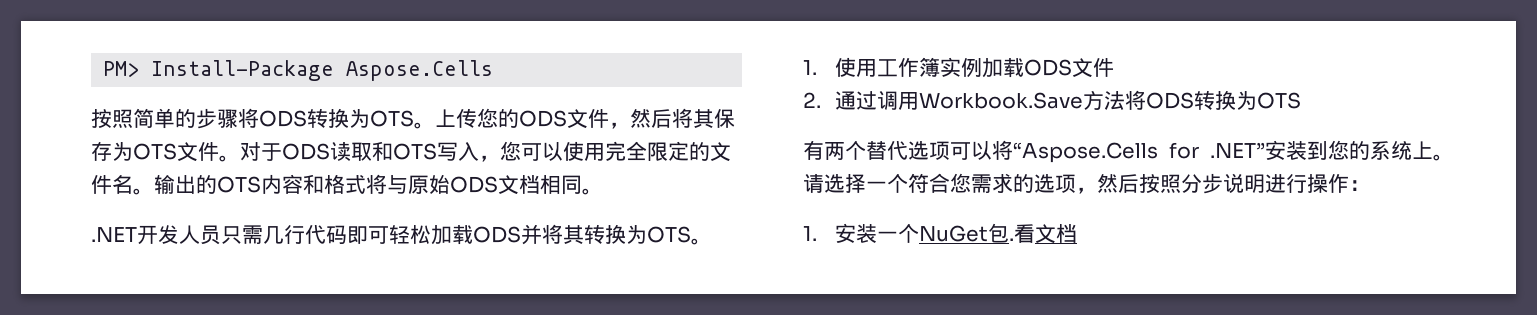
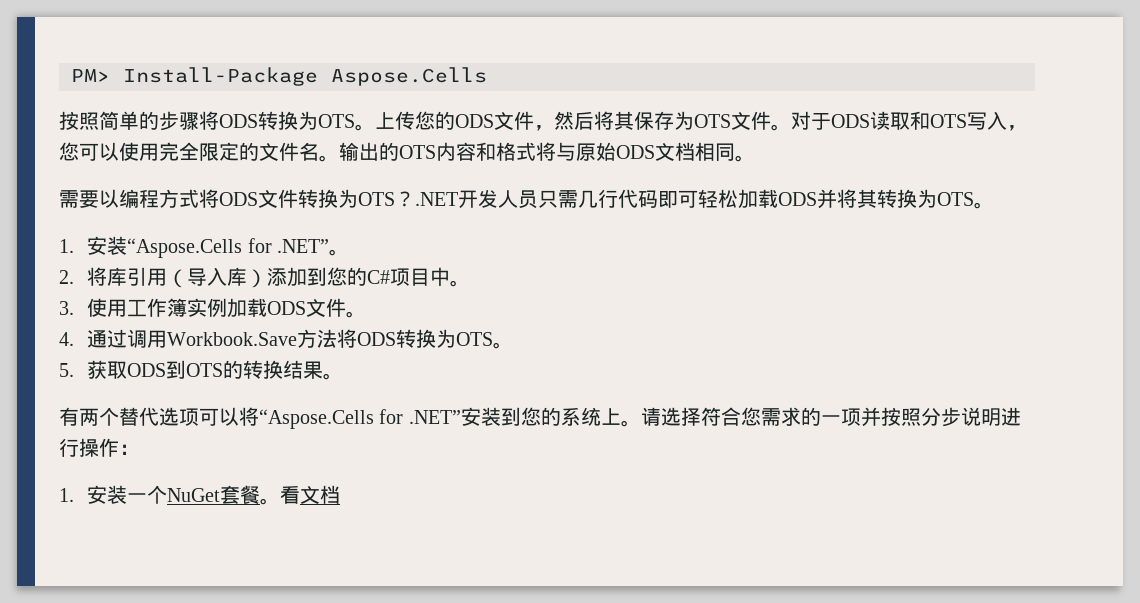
(603, 191) none -> [59,189,415,208] 需要以编程方式将ODS文件转换为OTS？
(817, 67) none -> [87,236,350,258] [59,267,471,288] [59,301,74,315] 安装“Aspose.Cells for .NET”。 // 2.将库引用（导入库）添加到您的C#项目中。 // 3.
[803,92,821,108] // 2. -> [346,311,367,318] [59,332,74,346] 。 // 4.
(1302, 100) none -> [493,342,514,349] [59,360,344,380] 。 // 5.获取ODS到OTS的转换结果。
[866,174,908,193] 一个 -> (701, 416) none
[1034,174,1139,194] 选项，然后 -> [820,407,881,427] 一项并
[988,223,1015,243] 包. -> [220,485,281,505] 套餐。

